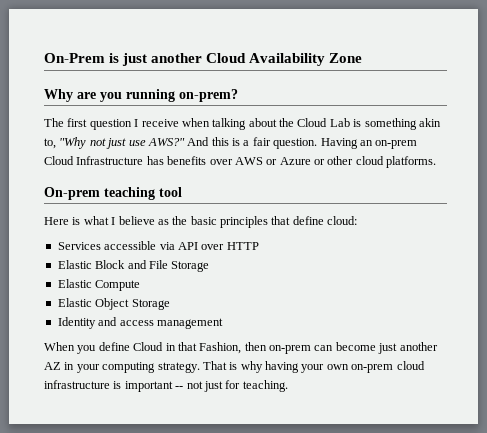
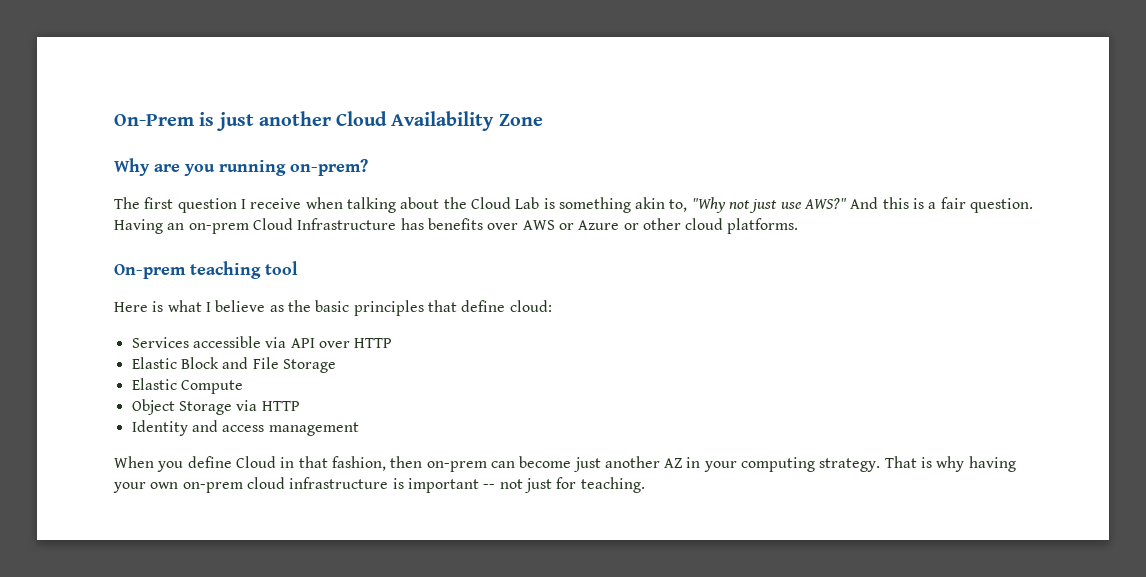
[57,298,92,307] Elastic -> (243, 387) none
(170, 304) none -> [236,400,300,411] via HTTP
[199,342,242,354] Fashion, -> [331,456,386,471] fashion,

